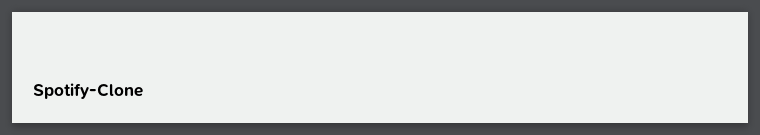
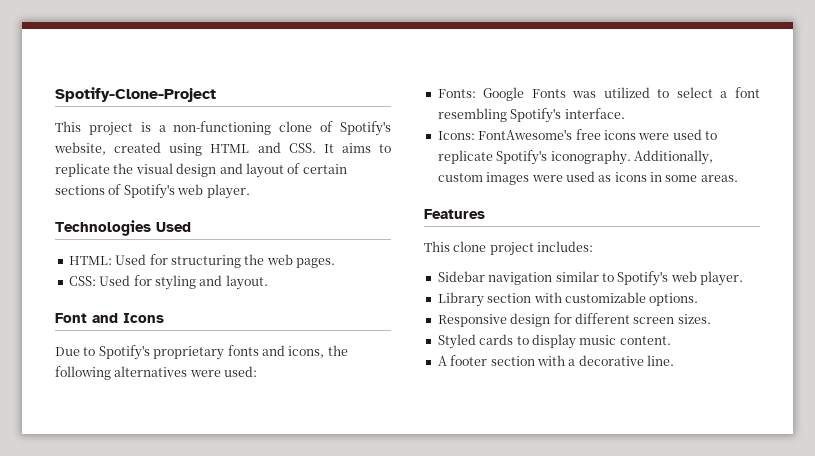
[33,83,143,99] Spotify-Clone -> [55,87,216,102] [55,121,391,136] [54,142,391,156] [55,163,347,178] [55,184,250,199] [55,220,191,236] [68,254,335,268] [68,275,268,290] [55,313,164,323] [55,345,348,360] [55,366,258,380] [437,87,760,101] [437,108,625,123] [437,129,717,140] [437,150,713,165] [437,171,738,185] [424,209,485,219] [424,241,594,256] [437,271,743,286] [437,292,699,307] [437,313,711,327] [437,334,671,349] [437,355,674,366] Spotify-Clone-Project // This project is a non-functioning clone of Spotify's website, created using HTML and CSS. It aims to replicate the visual design and layout of certain sections of Spotify's web player. // Technologies Used // HTML: Used for structuring the web pages. // CSS: Used for styling and layout. // Font and Icons // Due to Spotify's proprietary fonts and icons, the following alternatives were used: // Fonts: Google Fonts was utilized to select a font resembling Spotify's interface. // Icons: FontAwesome's free icons were used to replicate Spotify's iconography. Additionally, custom images were used as icons in some areas. // Features // This clone project includes: // Sidebar navigation similar to Spotify's web player. // Library section with customizable options. // Responsive design for different screen sizes. // Styled cards to display music content. // A footer section with a decorative line.

